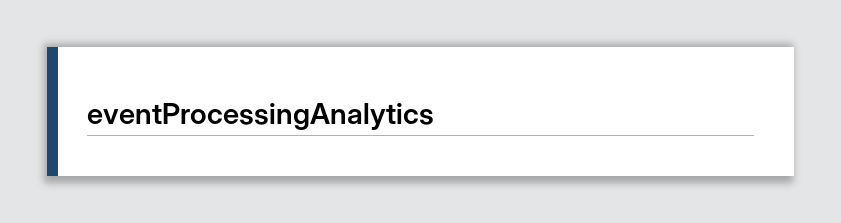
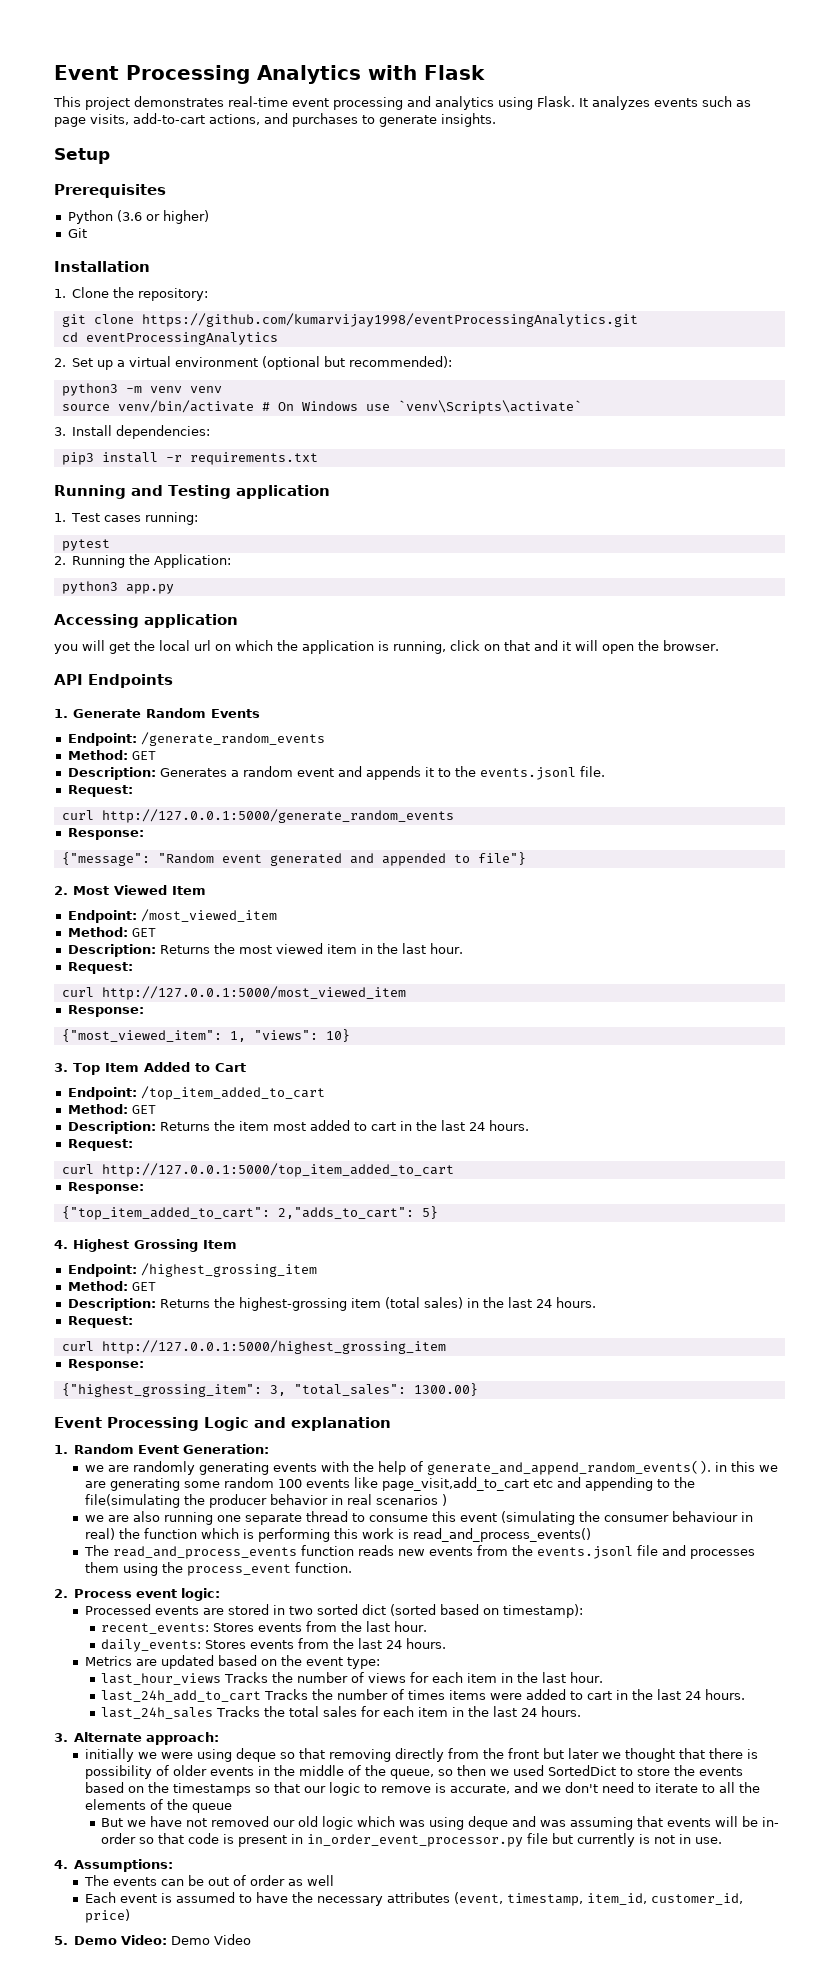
[87,103,434,130] eventProcessingAnalytics -> [54,65,485,84] [53,96,751,110] [54,113,496,127] [54,148,110,164] [54,184,166,198] [67,210,209,224] [67,228,87,238] [54,261,150,272] [54,287,209,301] [61,313,638,327] [61,332,278,345] [54,356,453,370] [61,383,222,396] [61,400,582,414] [54,425,211,439] [61,452,318,465] [54,485,330,499] [54,512,199,525] [61,539,110,551] [54,554,232,568] [61,581,174,594] [54,614,238,628] [54,640,719,654] [54,674,173,688] [54,708,260,718] [67,732,325,746] [67,750,156,760] [67,766,605,780] [67,785,133,797] [61,809,454,823] [67,828,144,840] [61,852,526,866] [54,885,206,895] [67,909,277,923] [67,927,156,937] [67,943,463,957] [67,962,133,974] [61,986,406,1000] [67,1005,144,1017] [61,1029,350,1042] [54,1062,246,1075] [67,1086,325,1100] [67,1104,156,1114] [67,1120,529,1134] [67,1139,133,1151] [61,1163,454,1177] [67,1182,144,1194] [61,1206,438,1220] [54,1239,237,1252] [67,1263,317,1277] [67,1281,156,1291] [67,1297,596,1311] [67,1316,133,1328] [61,1340,446,1354] [67,1359,144,1371] [61,1383,478,1397] [54,1417,391,1431] [54,1444,270,1454] [84,1460,778,1475] [84,1477,695,1491] [84,1494,447,1508] [84,1511,753,1525] [84,1528,591,1542] [83,1545,755,1559] [84,1562,352,1576] [54,1588,221,1601] [84,1604,583,1618] [101,1621,428,1634] [101,1638,447,1652] [84,1655,380,1669] [101,1672,604,1685] [101,1689,746,1702] [101,1706,582,1719] [54,1732,220,1745] [84,1748,758,1762] [84,1765,743,1779] [84,1782,760,1796] [84,1799,232,1813] [101,1816,780,1830] [101,1833,723,1847] [54,1859,174,1872] [83,1875,334,1886] [84,1892,743,1906] [84,1909,130,1923] [54,1934,252,1945] Event Processing Analytics with Flask // This project demonstrates real-time event processing and analytics using Flask. It analyzes events such as page visits, add-to-cart actions, and purchases to generate insights. // Setup // Prerequisites // Python (3.6 or higher) // Git // Installation // 1. Clone the repository: // git clone https://github.com/kumarvijay1998/eventProcessingAnalytics.git // cd eventProcessingAnalytics // 2. Set up a virtual environment (optional but recommended): // python3 -m venv venv // source venv/bin/activate # On Windows use `venv\Scripts\activate` // 3. Install dependencies: // pip3 install -r requirements.txt // Running and Testing application // 1. Test cases running: // pytest // 2. Running the Application: // python3 app.py // Accessing application // you will get the local url on which the application is running, click on that and it will open the browser. // API Endpoints // 1. Generate Random Events // Endpoint: /generate_random_events // Method: GET // Description: Generates a random event and appends it to the events.jsonl file. // Request: // curl http://127.0.0.1:5000/generate_random_events // Response: // {"message": "Random event generated and appended to file"} // 2. Most Viewed Item // Endpoint: /most_viewed_item // Method: GET // Description: Returns the most viewed item in the last hour. // Request: // curl http://127.0.0.1:5000/most_viewed_item // Response: // {"most_viewed_item": 1, "views": 10} // 3. Top Item Added to Cart // Endpoint: /top_item_added_to_cart // Method: GET // Description: Returns the item most added to cart in the last 24 hours. // Request: // curl http://127.0.0.1:5000/top_item_added_to_cart // Response: // {"top_item_added_to_cart": 2,"adds_to_cart": 5} // 4. Highest Grossing Item // Endpoint: /highest_grossing_item // Method: GET // Description: Returns the highest-grossing item (total sales) in the last 24 hours. // Request: // curl http://127.0.0.1:5000/highest_grossing_item // Response: // {"highest_grossing_item": 3, "total_sales": 1300.00} // Event Processing Logic and explanation // 1. Random Event Generation: // we are randomly generating events with the help of generate_and_append_random_events(). in this we are generating some random 100 events like page_visit,add_to_cart etc and appending to the file(simulating the producer behavior in real scenarios ) // we are also running one separate thread to consume this event (simulating the consumer behaviour in real) the function which is performing this work is read_and_process_events() // The read_and_process_events function reads new events from the events.jsonl file and processes them using the process_event function. // 2. Process event logic: // Processed events are stored in two sorted dict (sorted based on timestamp): // recent_events: Stores events from the last hour. // daily_events: Stores events from the last 24 hours. // Metrics are updated based on the event type: // last_hour_views Tracks the number of views for each item in the last hour. // last_24h_add_to_cart Tracks the number of times items were added to cart in the last 24 hours. // last_24h_sales Tracks the total sales for each item in the last 24 hours. // 3. Alternate approach: // initially we were using deque so that removing directly from the front but later we thought that there is possibility of older events in the middle of the queue, so then we used SortedDict to store the events based on the timestamps so that our logic to remove is accurate, and we don't need to iterate to all the elements of the queue // But we have not removed our old logic which was using deque and was assuming that events will be in- order so that code is present in in_order_event_processor.py file but currently is not in use. // 4. Assumptions: // The events can be out of order as well // Each event is assumed to have the necessary attributes (event, timestamp, item_id, customer_id, price) // 5. Demo Video: Demo Video

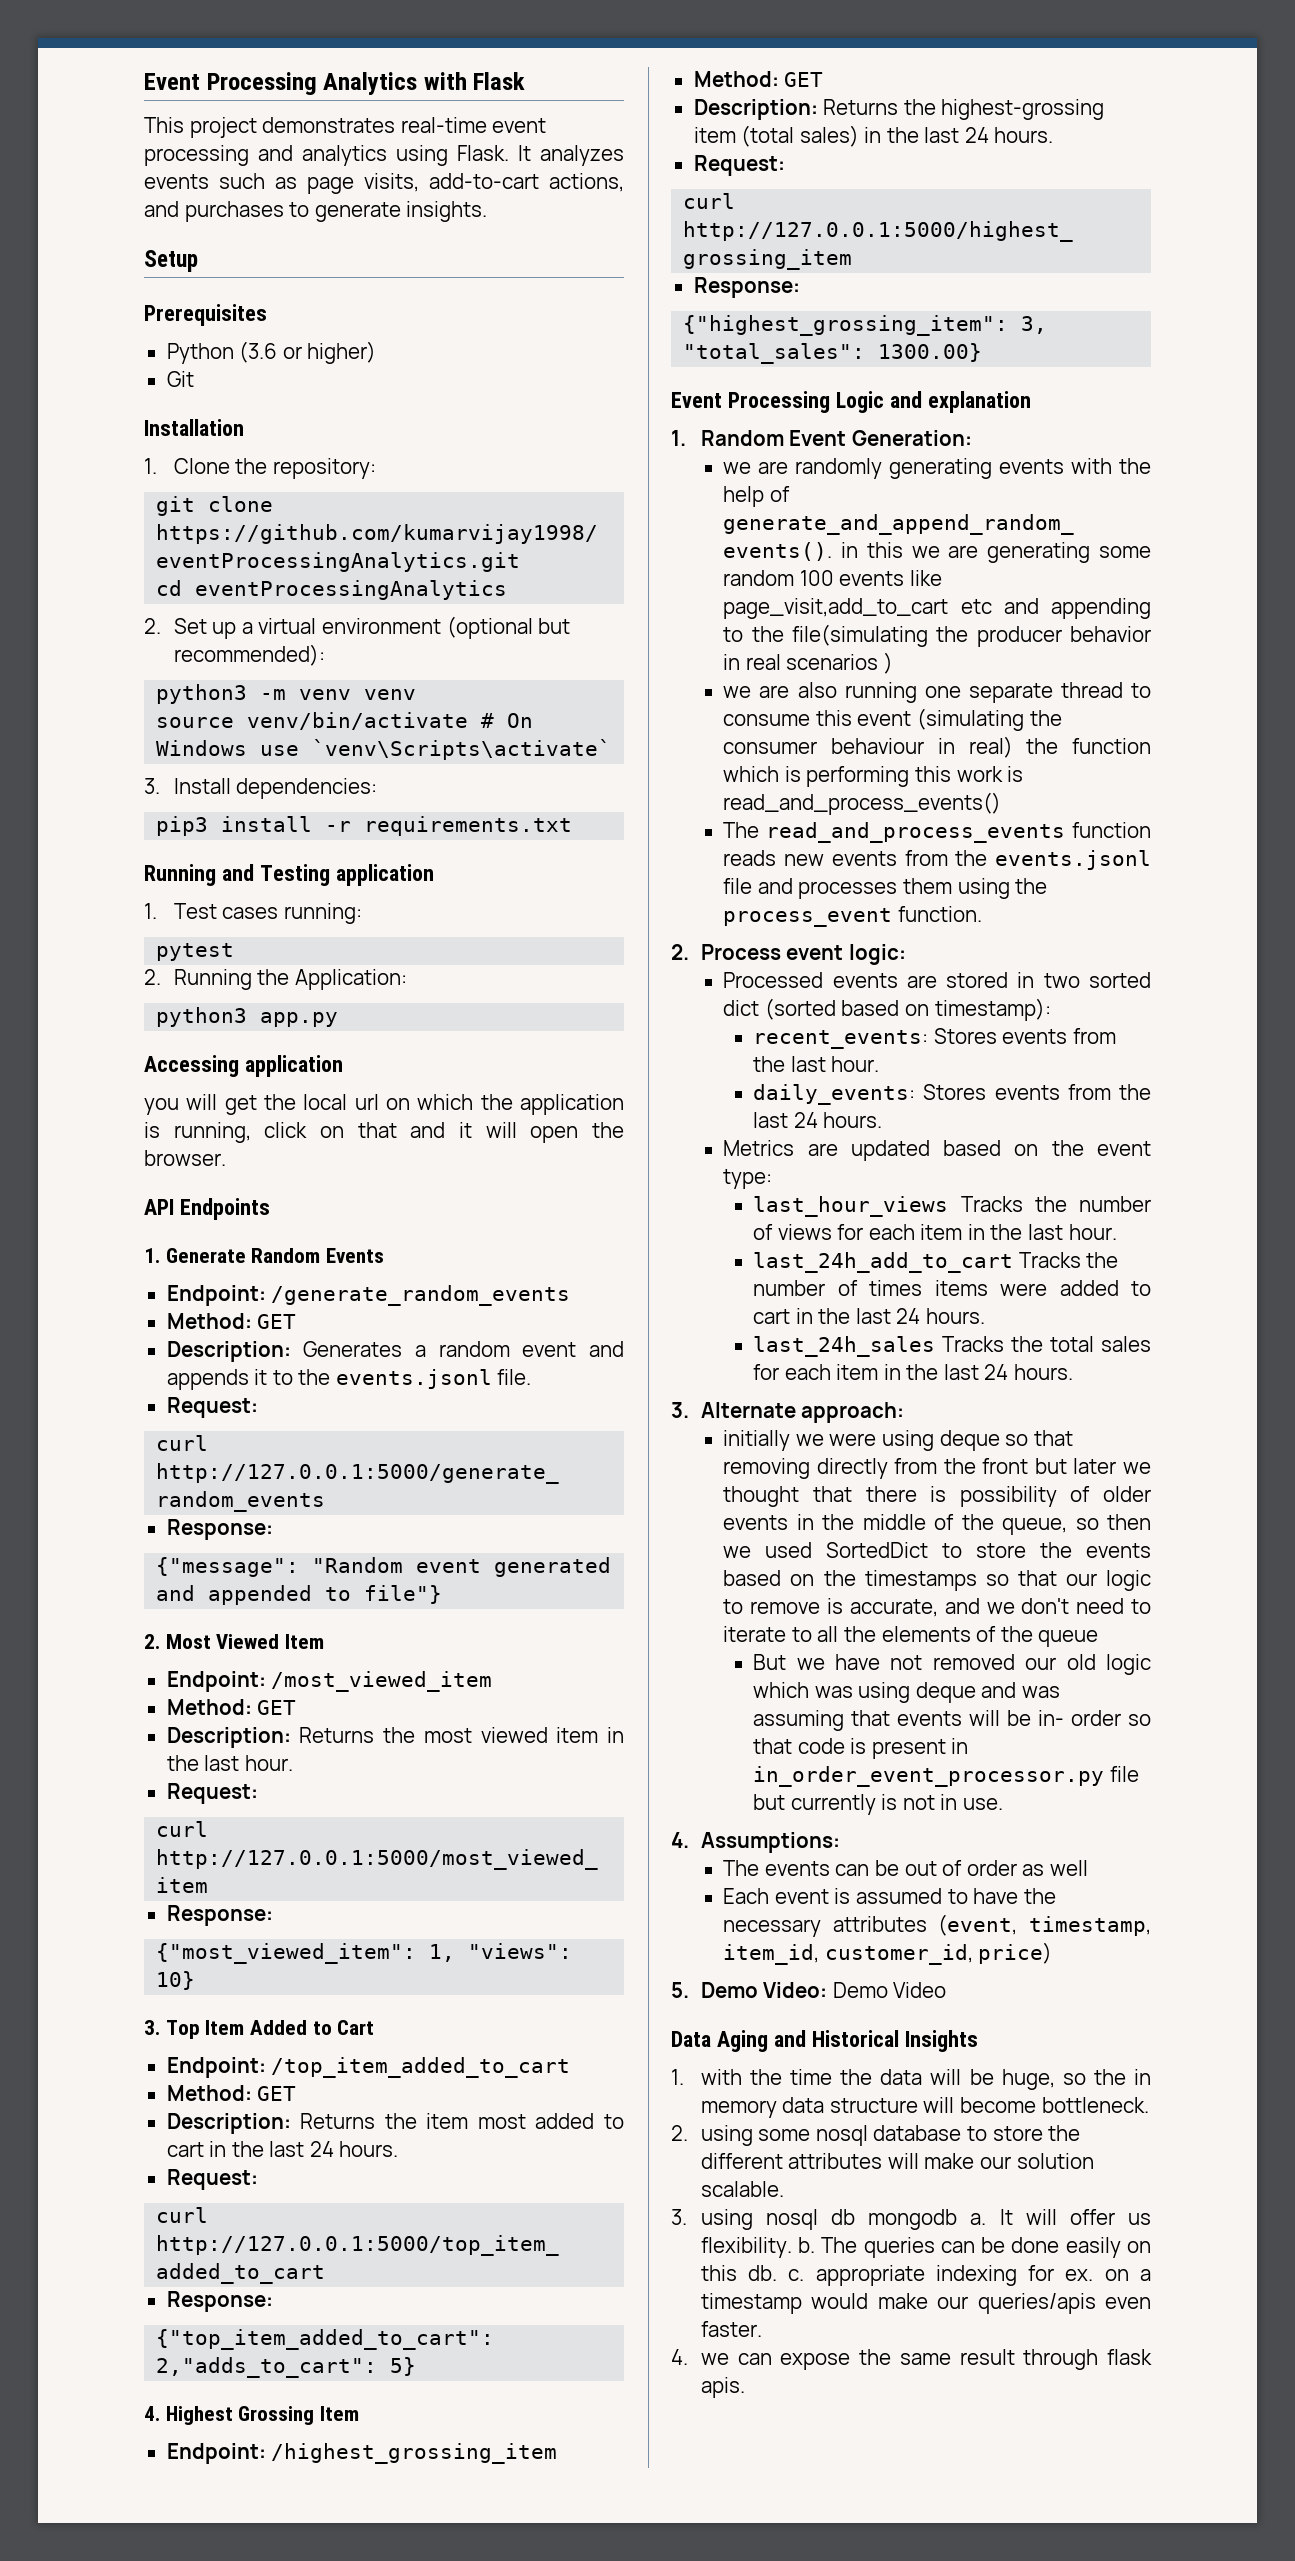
(252, 1939) none -> [671,2030,978,2052] [671,2069,1151,2090] [700,2097,1149,2118] [671,2125,1081,2146] [700,2153,1094,2169] [700,2181,784,2197] [671,2209,1151,2230] [700,2237,1151,2258] [700,2265,1151,2286] [700,2293,1151,2314] [700,2321,762,2337] [671,2349,1152,2370] [700,2377,745,2398] // Data Aging and Historical Insights // 1. with the time the data will be huge, so the in memory data structure will become bottleneck. // 2. using some nosql database to store the different attributes will make our solution scalable. // 3. using nosql db mongodb a. It will offer us flexibility. b. The queries can be done easily on this db. c. appropriate indexing for ex. on a timestamp would make our queries/apis even faster. // 4. we can expose the same result through flask apis.

